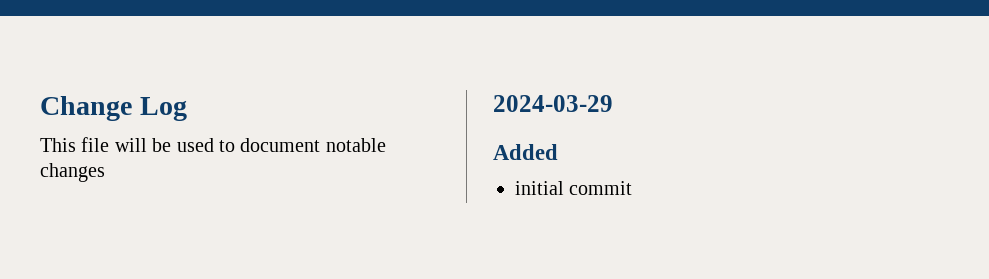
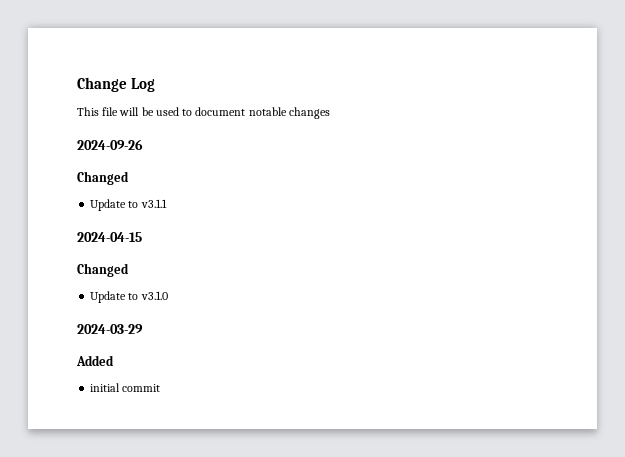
(105, 172) none -> [77,139,143,150] [77,171,129,185] [90,199,167,211] [77,232,142,242] [77,263,129,277] [90,291,168,303] // 2024-09-26 // Changed // Update to v3.1.1 // 2024-04-15 // Changed // Update to v3.1.0

